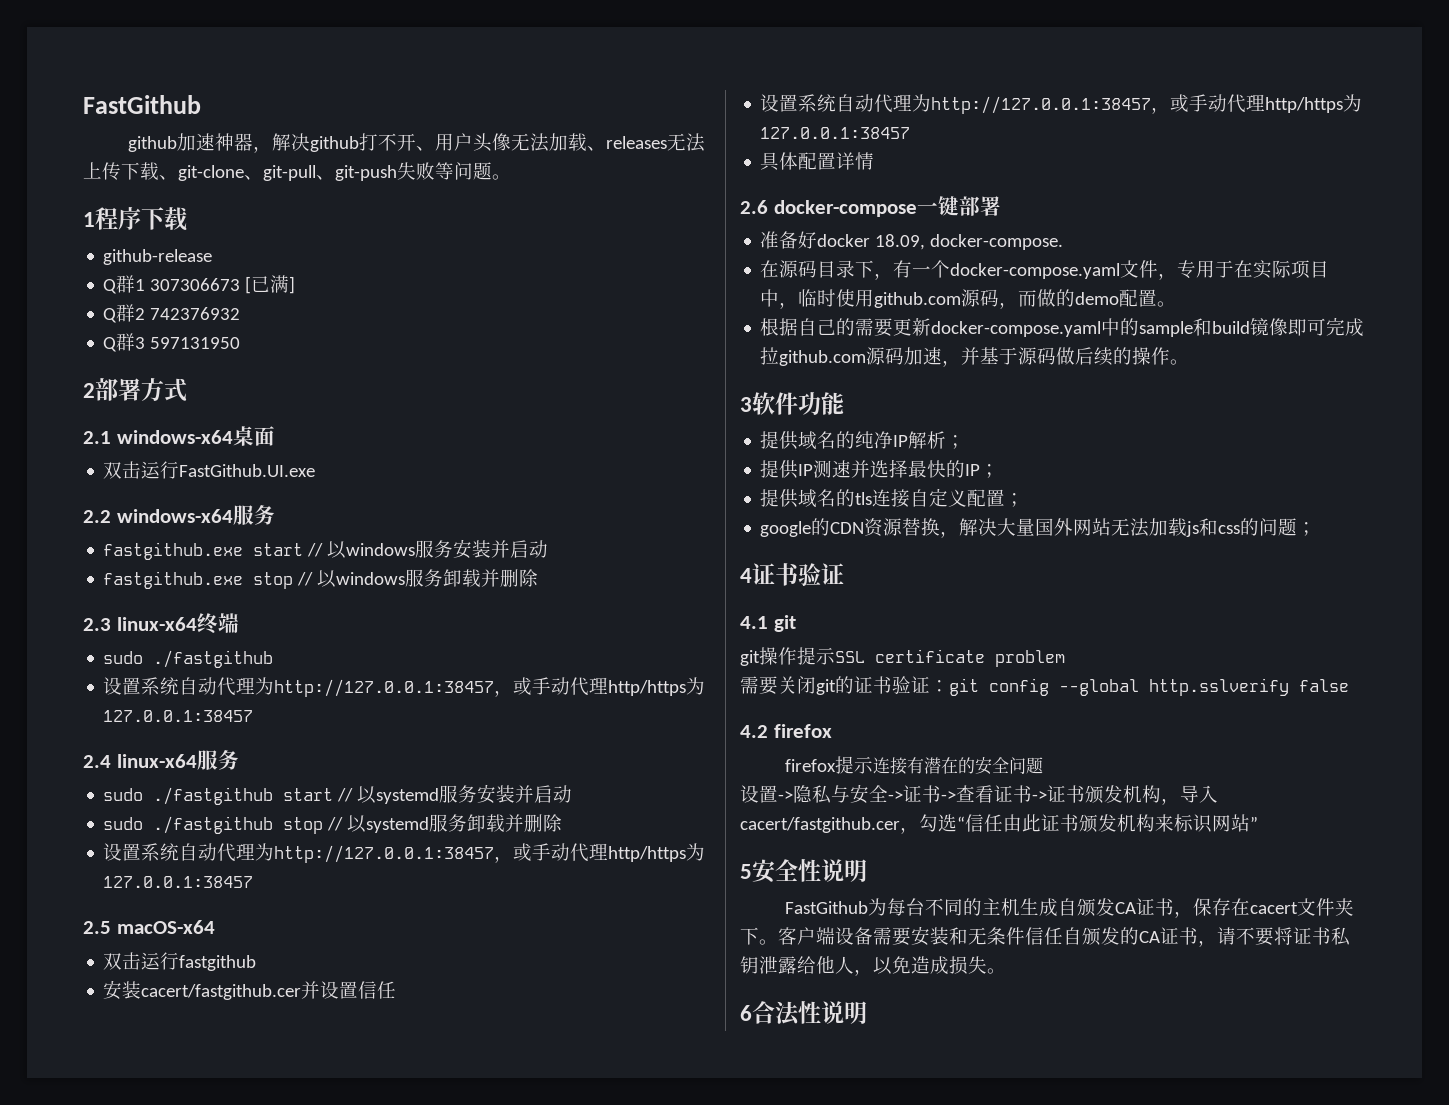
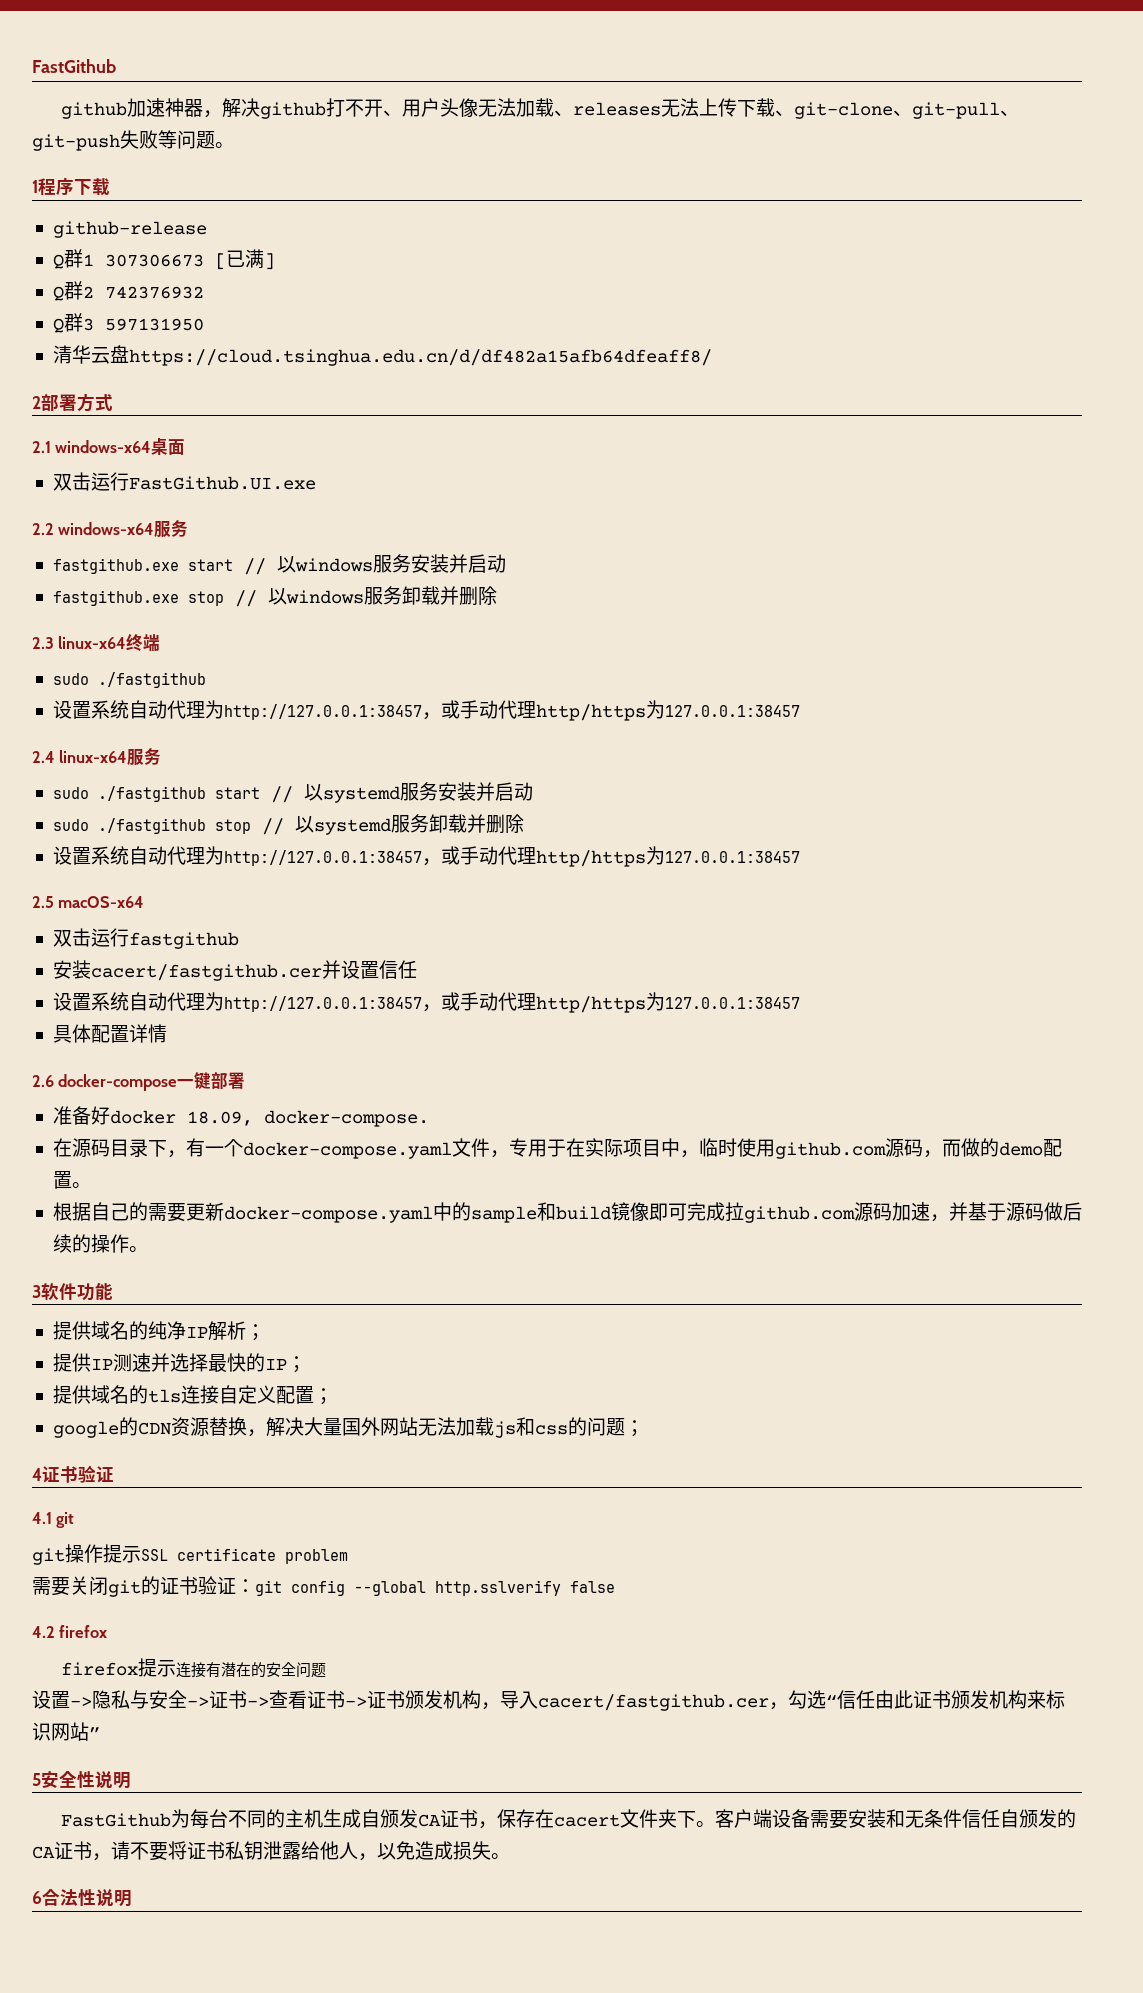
(241, 343) none -> [52,345,712,366] // 清华云盘https://cloud.tsinghua.edu.cn/d/df482a15afb64dfeaff8/

